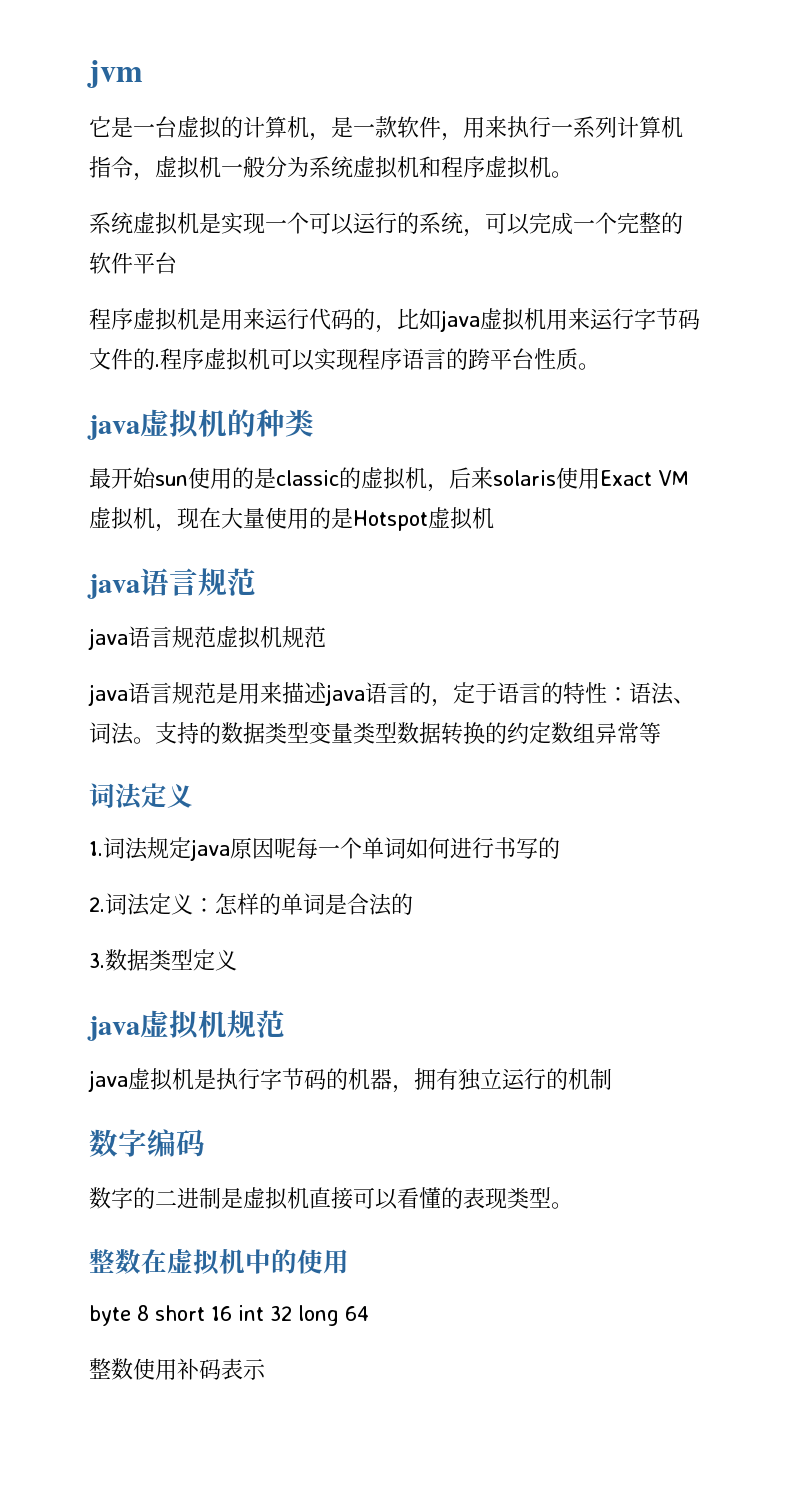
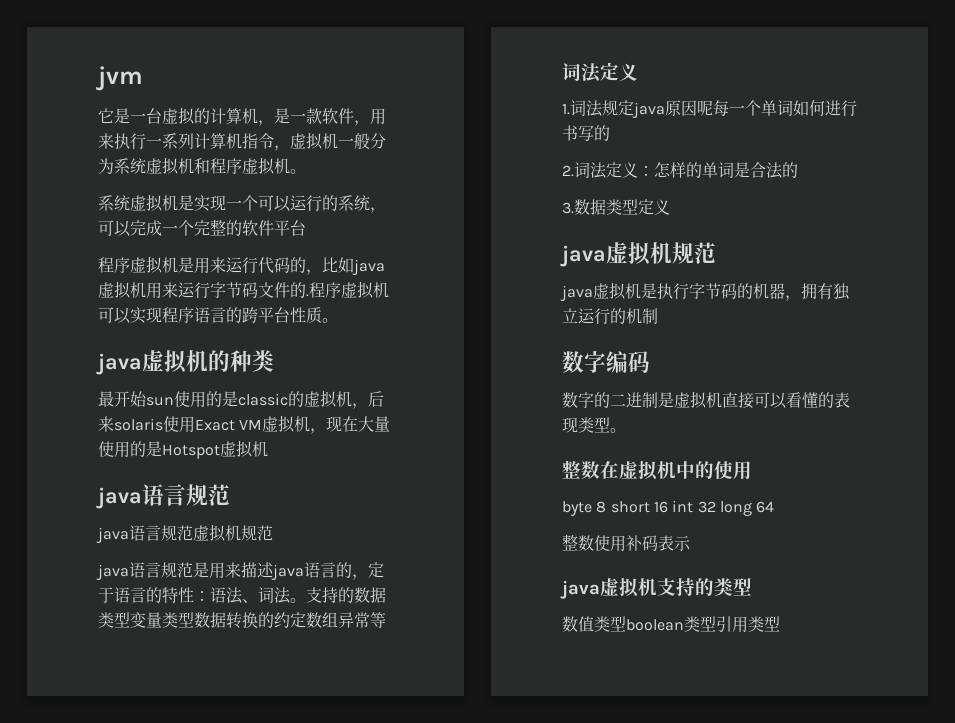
(266, 1369) none -> [560,578,752,599] [562,616,780,633] // java虚拟机支持的类型 // 数值类型boolean类型引用类型

